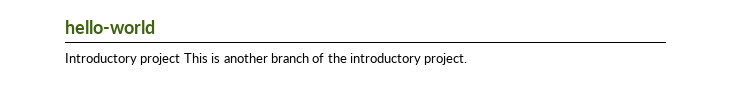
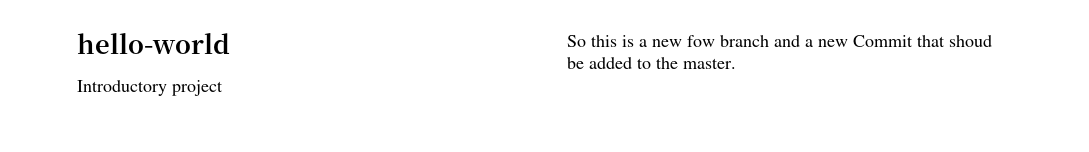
[183,53,468,65] This is another branch of the introductory project. -> [567,35,992,47] [567,57,736,69] // So this is a new fow branch and a new Commit that shoud be added to the master.

